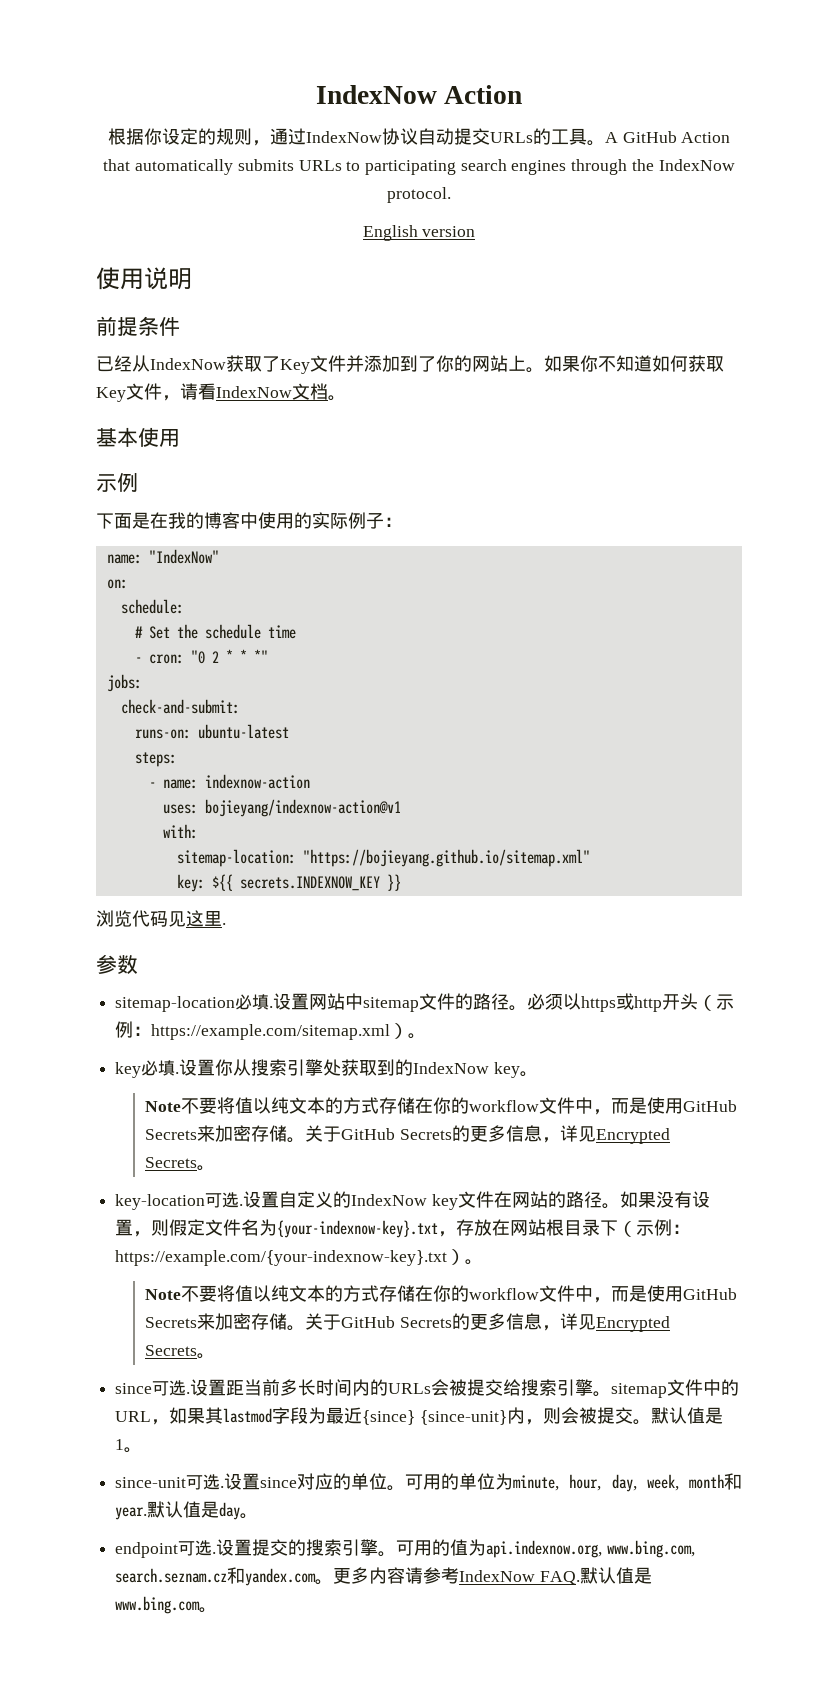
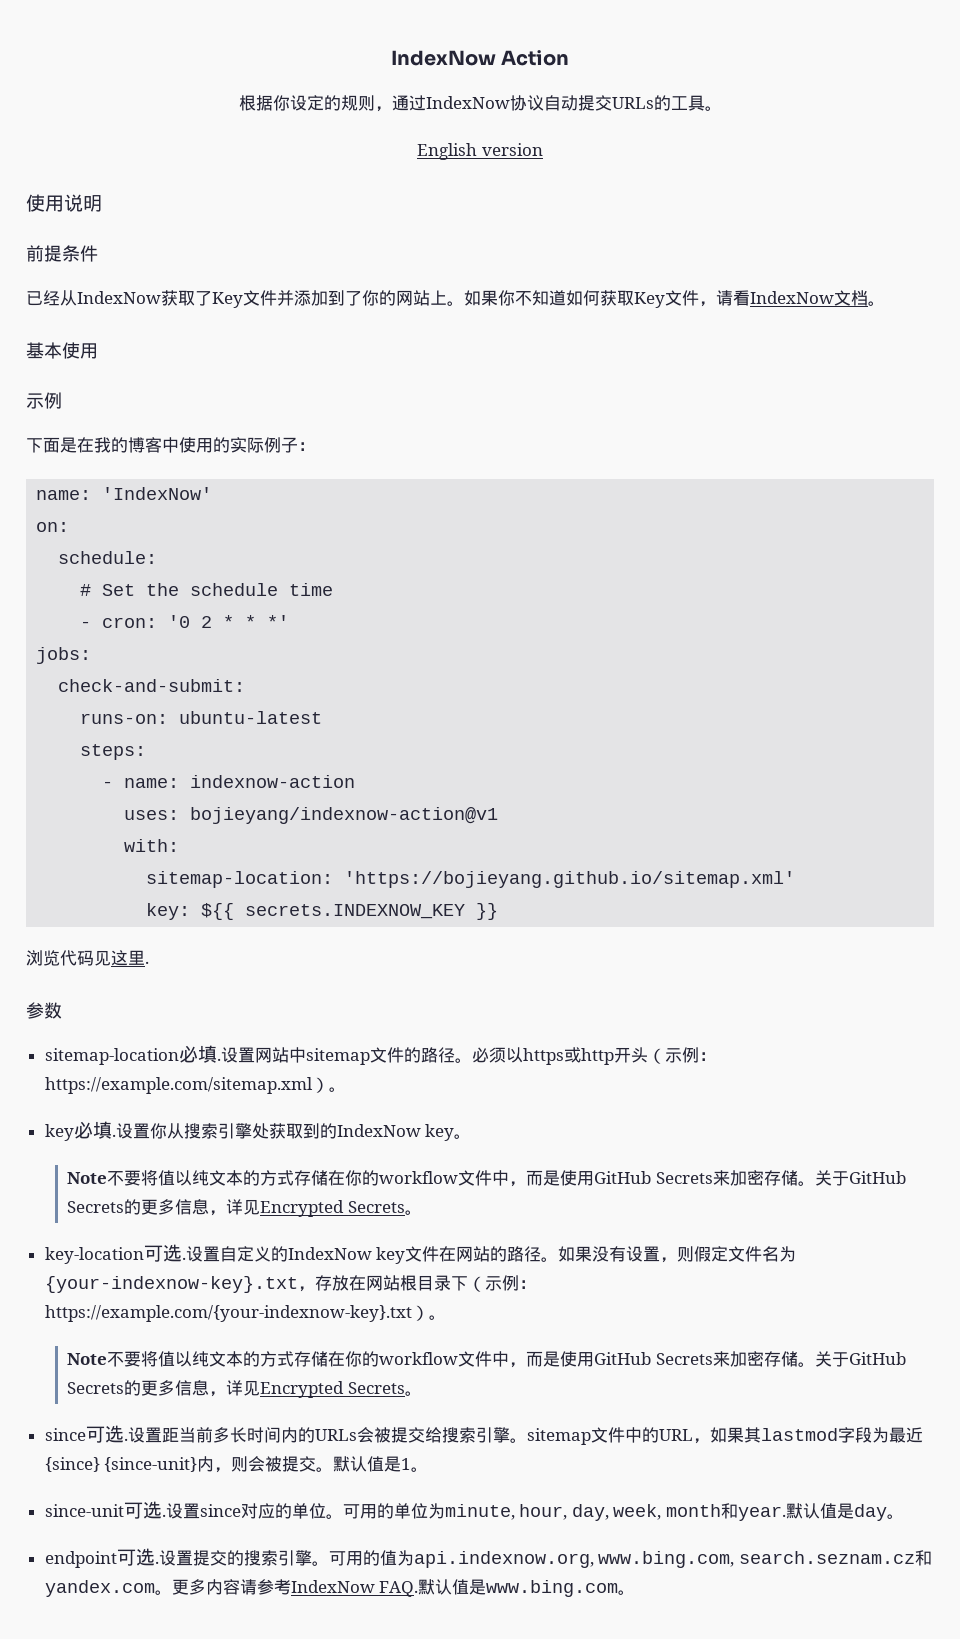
[604,131,731,143] [103,159,735,175] [387,187,451,203] A GitHub Action that automatically submits URLs to participating search engines through the IndexNow protocol. -> (722, 108) none
[148,549,219,564] "IndexNow" -> [102,487,213,500] 'IndexNow'
[190,650,205,664] "0 -> [168,615,191,628] '0
[253,649,268,663] *" -> [267,615,290,628] *'
[302,849,590,867] "https://bojieyang.github.io/sitemap.xml" -> [344,871,796,888] 'https://bojieyang.github.io/sitemap.xml'

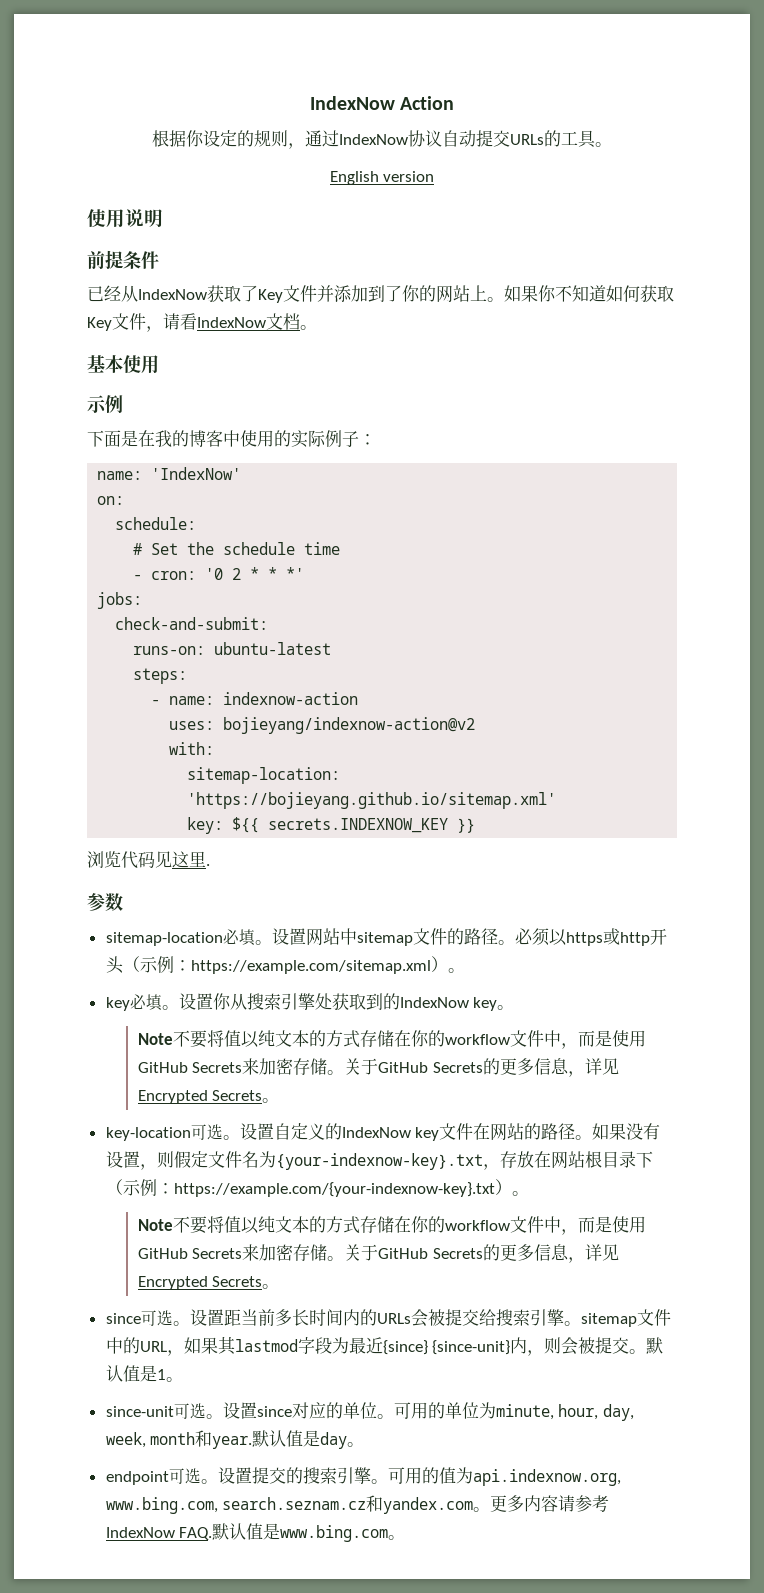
[190,807,499,824] bojieyang/indexnow-action@v1 -> [223,717,476,734] bojieyang/indexnow-action@v2
[216,1058,221,1061] . -> [254,940,272,945] 。
[111,1134,116,1137] . -> [161,1005,179,1010] 。
[181,1257,186,1260] . -> [222,1135,240,1140] 。
[123,1438,128,1441] . -> [172,1321,190,1326] 。
[161,1514,166,1517] . -> [205,1414,223,1419] 。
[154,1561,159,1564] . -> [200,1479,218,1484] 。

